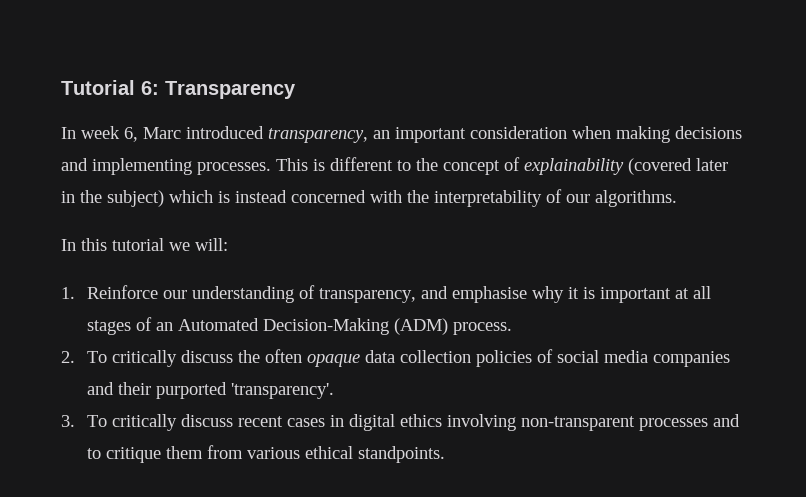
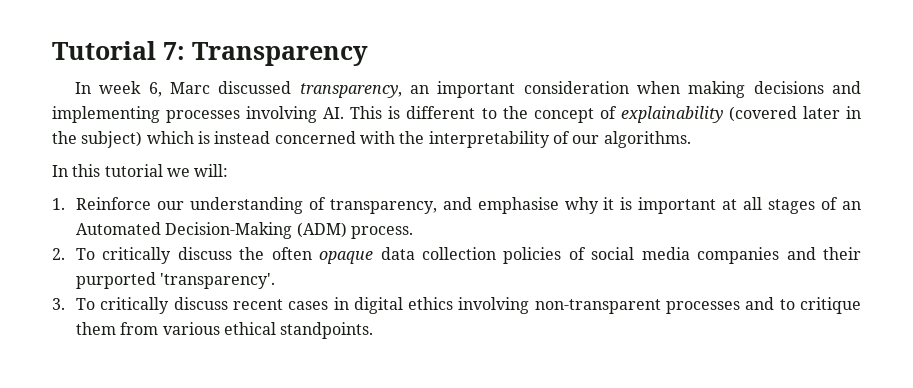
[141,81,159,95] 6: -> [163,42,185,60] 7:
[186,126,264,139] introduced -> [218,81,292,94] discussed
[197,162,271,175] processes. -> [166,106,345,123] processes involving AI.

